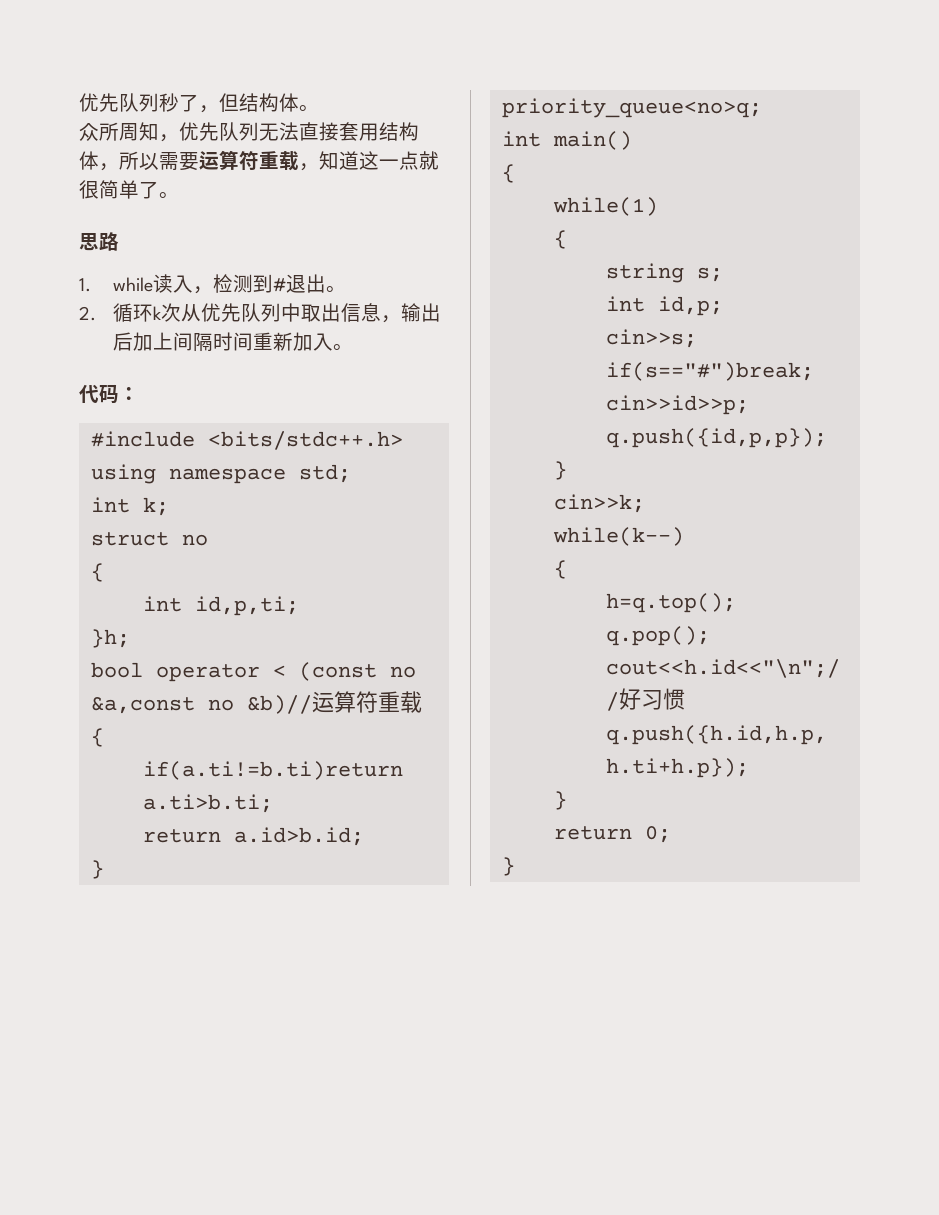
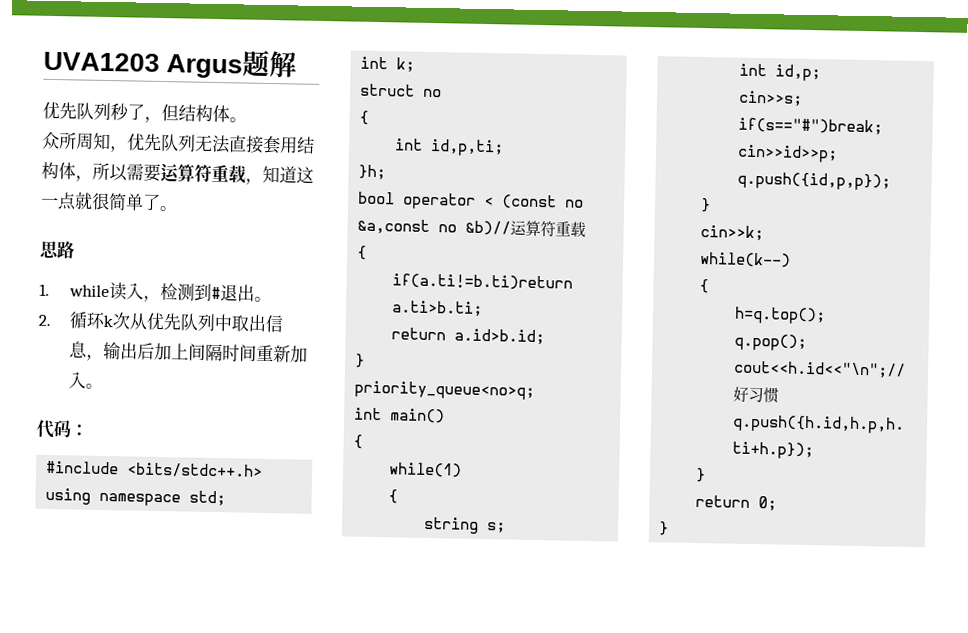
(79, 102) none -> [43,49,298,79] UVA1203 Argus题解 //

